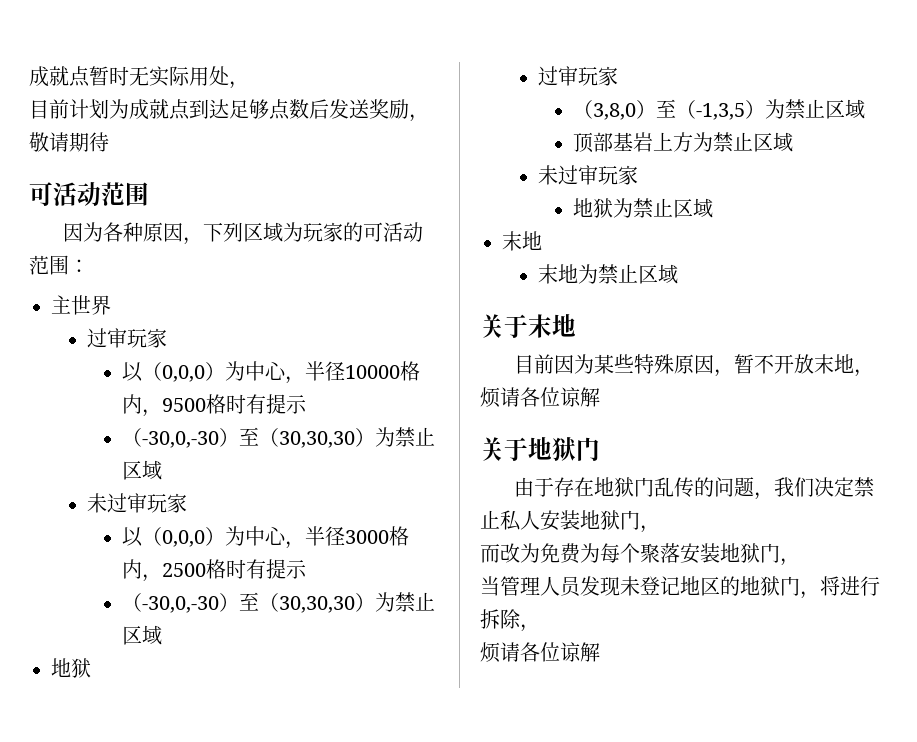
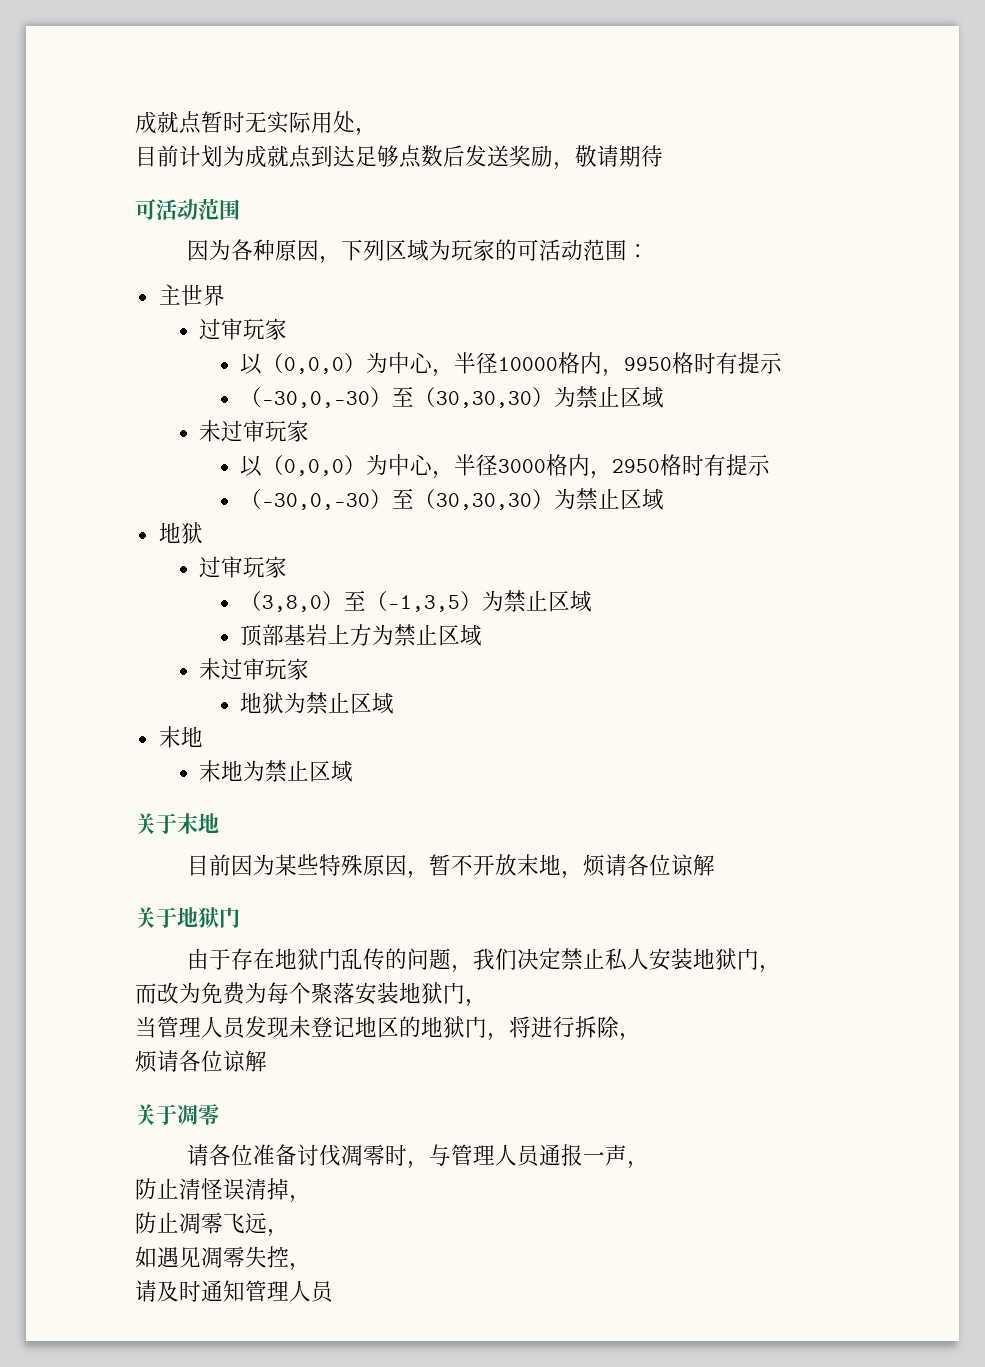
[162,398,207,412] 9500 -> [624,357,673,371] 9950
[162,563,207,577] 2500 -> [612,459,661,473] 2950
(600, 652) none -> [135,1103,219,1125] [186,1144,649,1169] [135,1178,311,1203] [135,1212,289,1237] [135,1246,311,1271] [135,1280,334,1303] // 关于凋零 // 请各位准备讨伐凋零时，与管理人员通报一声， // 防止清怪误清掉， // 防止凋零飞远， // 如遇见凋零失控， // 请及时通知管理人员

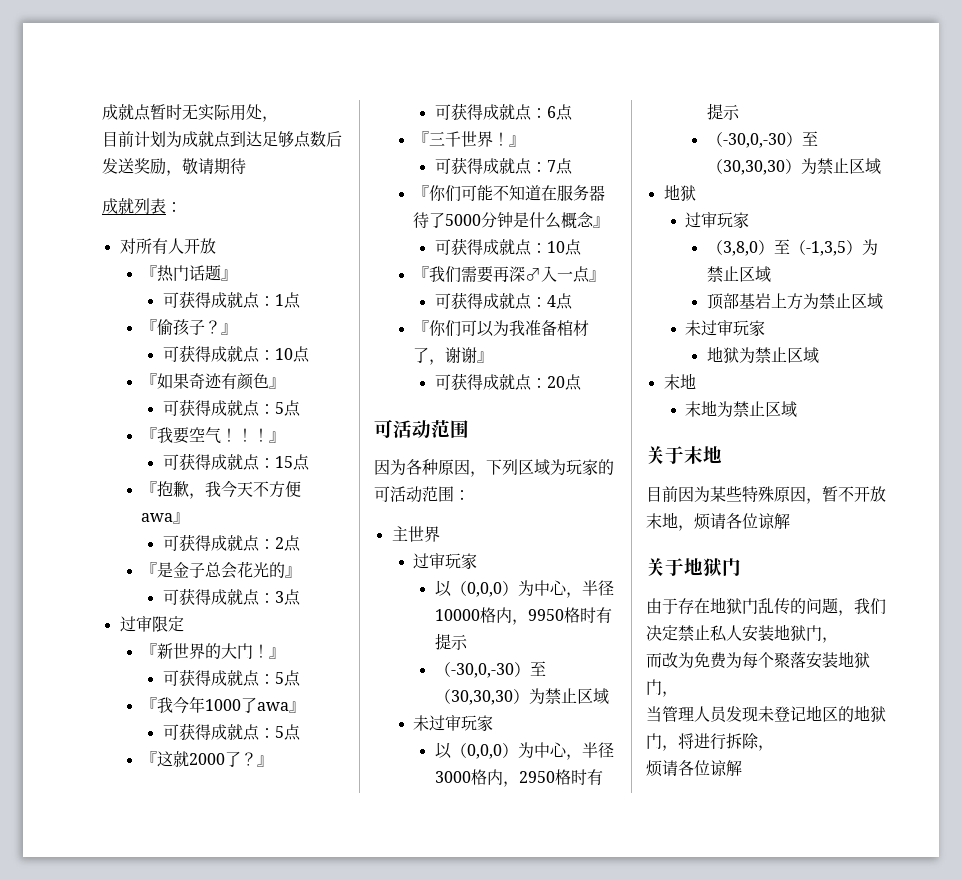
(663, 156) none -> [102,198,182,214] [119,238,216,254] [141,265,238,282] [162,291,301,309] [141,319,238,336] [162,345,310,363] [141,373,286,390] [162,399,301,417] [141,427,286,444] [162,453,310,471] [141,480,302,499] [141,512,190,524] [162,534,301,552] [141,561,302,579] [162,588,301,606] [119,615,184,632] [141,643,286,659] [162,669,301,687] [141,696,306,714] [162,723,301,741] [141,751,274,767] [434,103,573,121] [413,131,526,147] [434,157,573,175] [413,185,606,202] [413,212,610,229] [434,238,582,256] [413,266,606,283] [434,292,573,310] [413,320,590,337] [413,347,494,365] [434,373,582,391] // 成就列表： // 对所有人开放 // 『热门话题』 // 可获得成就点：1点 // 『偷孩子？』 // 可获得成就点：10点 // 『如果奇迹有颜色』 // 可获得成就点：5点 // 『我要空气！！！』 // 可获得成就点：15点 // 『抱歉，我今天不方便awa』 // 可获得成就点：2点 // 『是金子总会花光的』 // 可获得成就点：3点 // 过审限定 // 『新世界的大门！』 // 可获得成就点：5点 // 『我今年1000了awa』 // 可获得成就点：5点 // 『这就2000了？』 // 可获得成就点：6点 // 『三千世界！』 // 可获得成就点：7点 // 『你们可能不知道在服务器待了5000分钟是什么概念』 // 可获得成就点：10点 // 『我们需要再深♂入一点』 // 可获得成就点：4点 // 『你们可以为我准备棺材了，谢谢』 // 可获得成就点：20点
[135,1103,219,1125] [186,1144,649,1169] [135,1178,311,1203] [135,1212,289,1237] [135,1246,311,1271] [135,1280,334,1303] // 关于凋零 // 请各位准备讨伐凋零时，与管理人员通报一声， // 防止清怪误清掉， // 防止凋零飞远， // 如遇见凋零失控， // 请及时通知管理人员 -> (742, 768) none

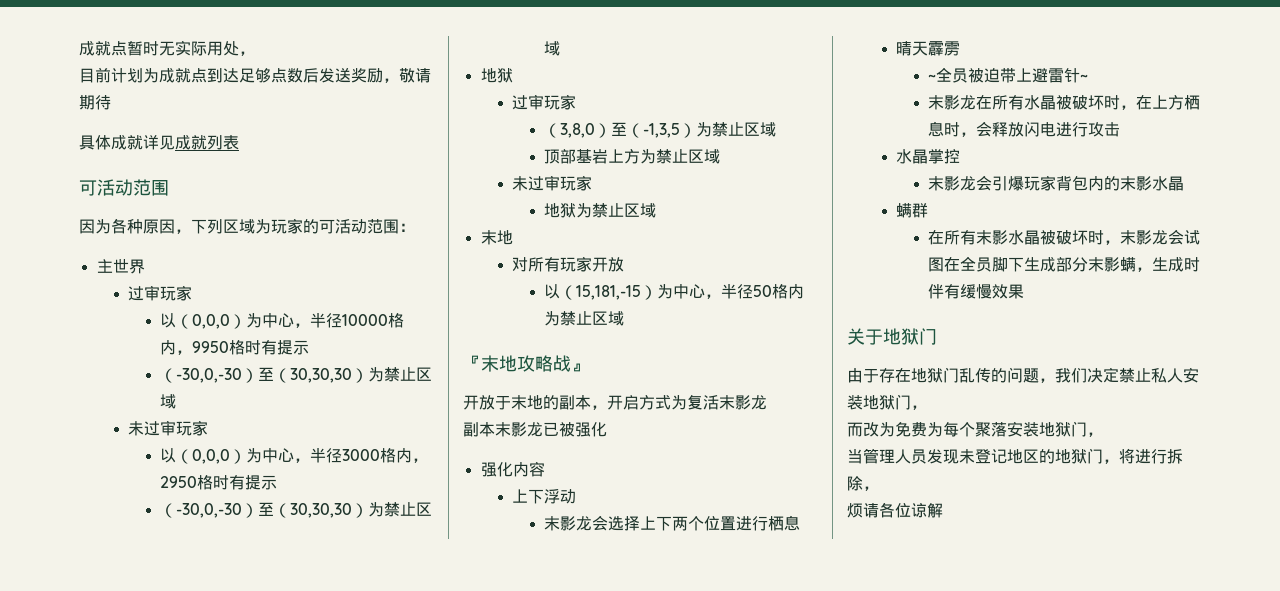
(246, 166) none -> [79,135,175,150] 具体成就详见
[166,202,182,212] [119,238,216,254] [141,265,238,282] [162,291,301,309] [141,319,238,336] [162,345,310,363] [141,373,286,390] [162,399,301,417] [141,427,286,444] [162,453,310,471] [141,480,302,499] [141,512,190,524] [162,534,301,552] [141,561,302,579] [162,588,301,606] [119,615,184,632] [141,643,286,659] [162,669,301,687] [141,696,306,714] [162,723,301,741] [141,751,274,767] [434,103,573,121] [413,131,526,147] [434,157,573,175] [413,185,606,202] [413,212,610,229] [434,238,582,256] [413,266,606,283] [434,292,573,310] [413,320,590,337] [413,347,494,365] [434,373,582,391] ： // 对所有人开放 // 『热门话题』 // 可获得成就点：1点 // 『偷孩子？』 // 可获得成就点：10点 // 『如果奇迹有颜色』 // 可获得成就点：5点 // 『我要空气！！！』 // 可获得成就点：15点 // 『抱歉，我今天不方便awa』 // 可获得成就点：2点 // 『是金子总会花光的』 // 可获得成就点：3点 // 过审限定 // 『新世界的大门！』 // 可获得成就点：5点 // 『我今年1000了awa』 // 可获得成就点：5点 // 『这就2000了？』 // 可获得成就点：6点 // 『三千世界！』 // 可获得成就点：7点 // 『你们可能不知道在服务器待了5000分钟是什么概念』 // 可获得成就点：10点 // 『我们需要再深♂入一点』 // 可获得成就点：4点 // 『你们可以为我准备棺材了，谢谢』 // 可获得成就点：20点 -> (239, 142) none
[685,400,798,418] [646,446,722,465] [646,486,886,504] [646,512,790,531] 末地为禁止区域 // 关于末地 // 目前因为某些特殊原因，暂不开放末地，烦请各位谅解 -> [512,256,625,272] [544,284,805,300] [544,311,625,326] [463,355,589,372] [463,395,767,410] [463,422,607,437] [480,461,545,477] [512,489,577,504] [544,515,801,531] [896,41,961,56] [928,67,1089,83] [928,95,1201,110] [928,121,1121,137] [896,149,961,164] [928,175,1185,191] [896,203,929,218] [928,229,1201,245] [928,256,1201,272] [928,284,1025,299] 对所有玩家开放 // 以（15,181,-15）为中心，半径50格内为禁止区域 // 『末地攻略战』 // 开放于末地的副本，开启方式为复活末影龙 // 副本末影龙已被强化 // 强化内容 // 上下浮动 // 末影龙会选择上下两个位置进行栖息 // 晴天霹雳 // ~全员被迫带上避雷针~ // 末影龙在所有水晶被破坏时，在上方栖息时，会释放闪电进行攻击 // 水晶掌控 // 末影龙会引爆玩家背包内的末影水晶 // 螨群 // 在所有末影水晶被破坏时，末影龙会试图在全员脚下生成部分末影螨，生成时伴有缓慢效果

